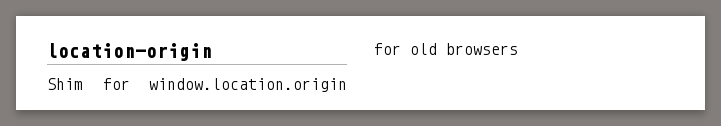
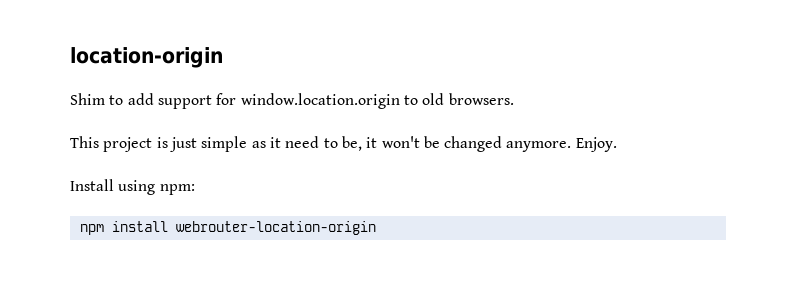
[102,78,347,92] [374,43,518,55] for window.location.origin for old browsers -> [109,93,514,109] [70,136,617,152] [70,179,195,195] [79,221,376,235] to add support for window.location.origin to old browsers. // This project is just simple as it need to be, it won't be changed anymore. Enjoy. // Install using npm: // npm install webrouter-location-origin

